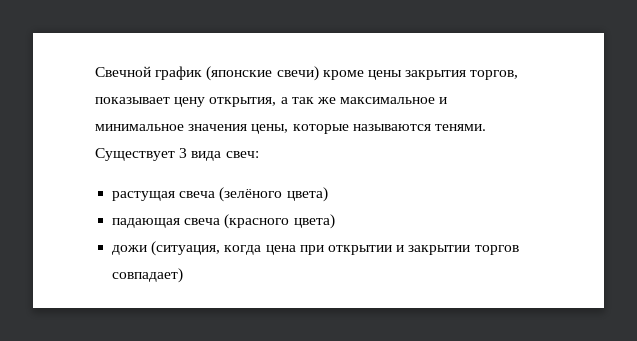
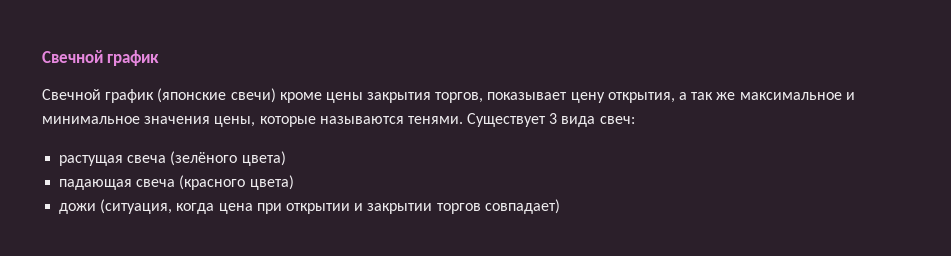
[95,66,203,80] Свечной график -> [42,50,160,66] [42,89,155,103] Свечной график // Свечной график

